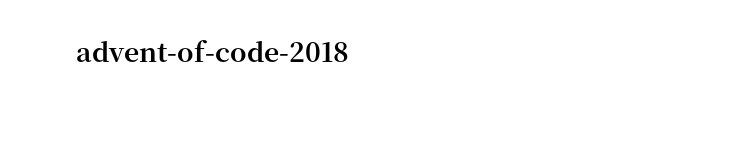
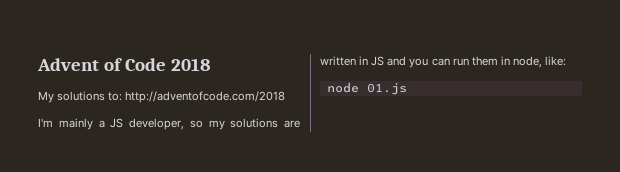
[76,40,349,62] advent-of-code-2018 -> [37,58,211,71] [38,91,286,103] [38,118,300,130] [320,56,567,68] [326,82,407,95] Advent of Code 2018 // My solutions to: http://adventofcode.com/2018 // I'm mainly a JS developer, so my solutions are written in JS and you can run them in node, like: // node 01.js

